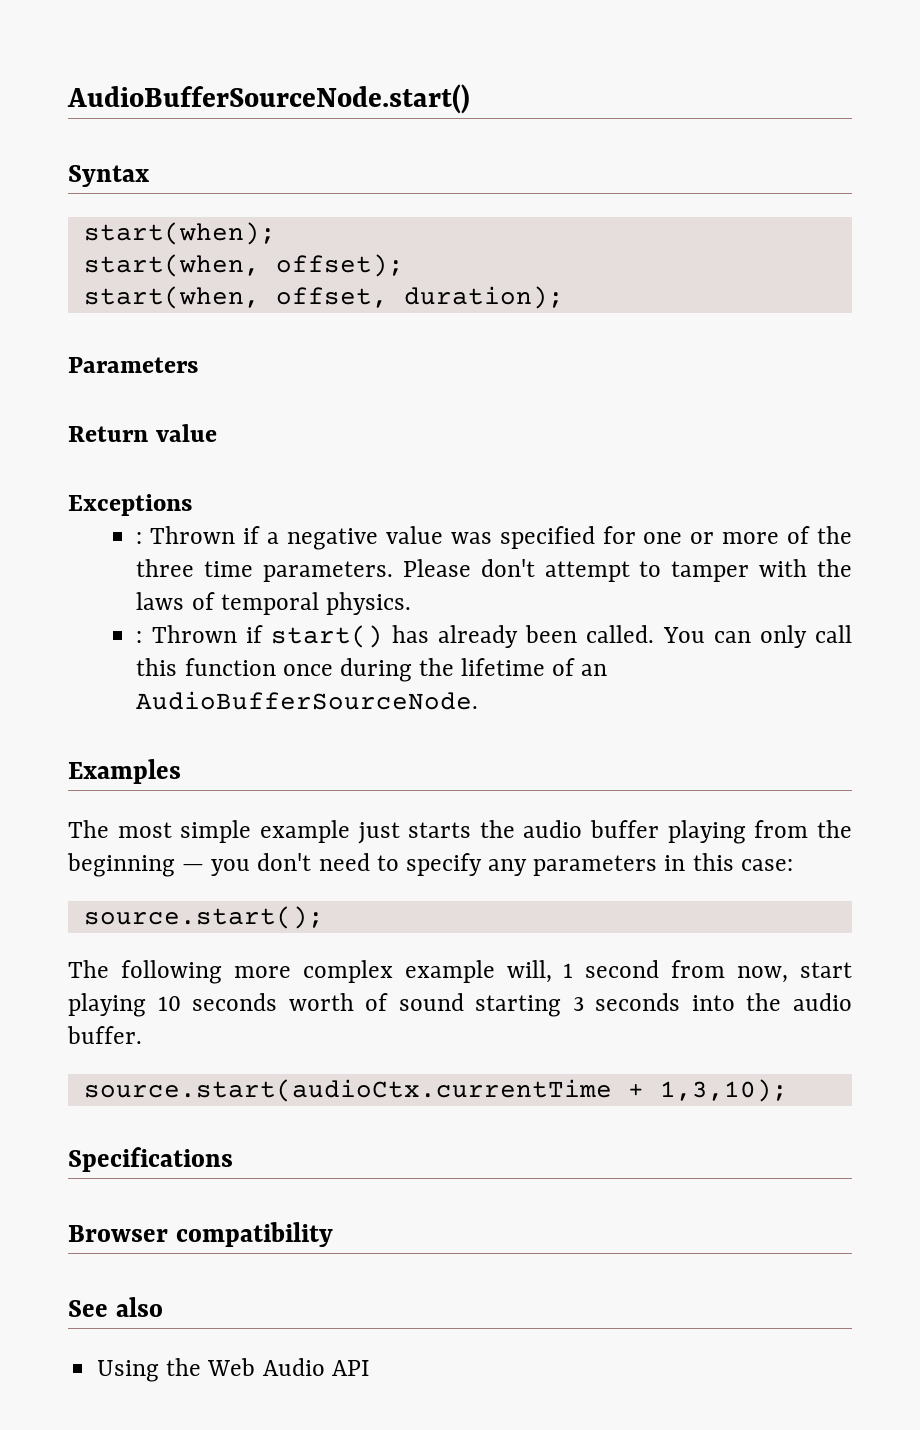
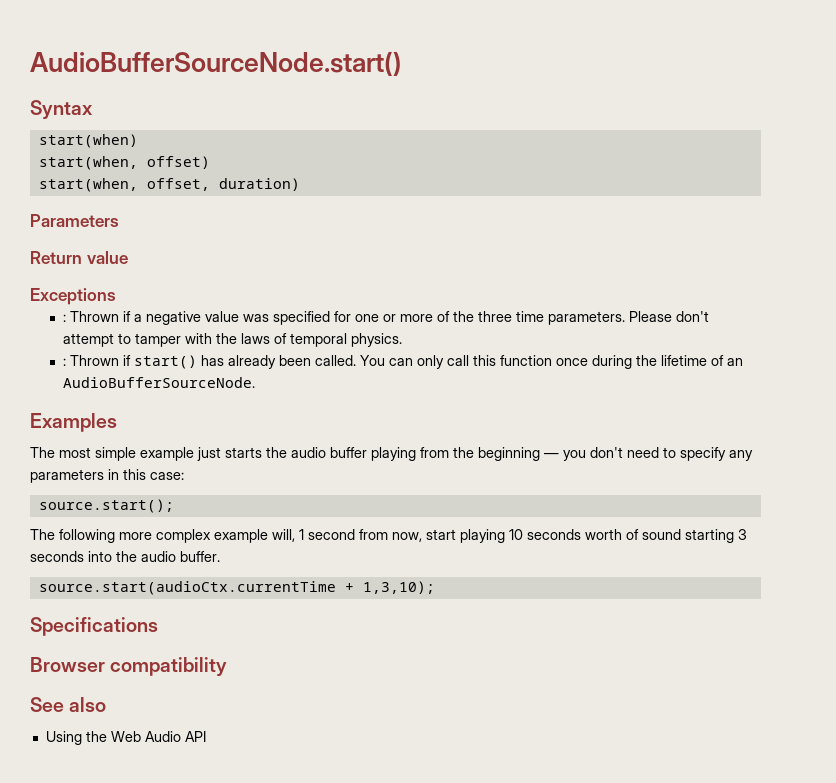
[83,222,276,245] [83,254,404,277] start(when); // start(when, offset); -> [38,134,138,148] [38,156,210,170] start(when) // start(when, offset)
[403,286,564,309] duration); -> [218,178,300,191] duration)

